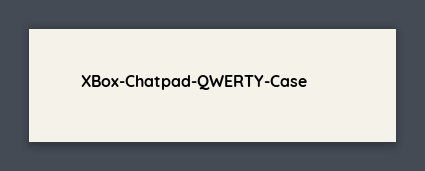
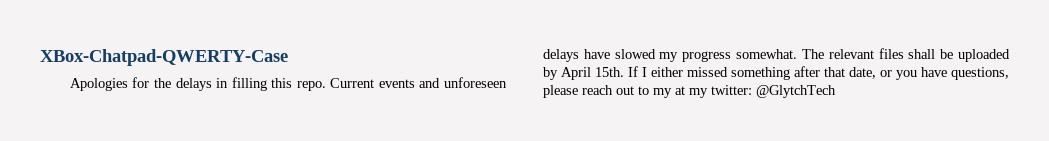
(307, 82) none -> [69,77,507,91] [543,48,1010,62] [543,66,1009,80] [543,85,836,98] // Apologies for the delays in filling this repo. Current events and unforeseen delays have slowed my progress somewhat. The relevant files shall be uploaded by April 15th. If I either missed something after that date, or you have questions, please reach out to my at my twitter: @GlytchTech

